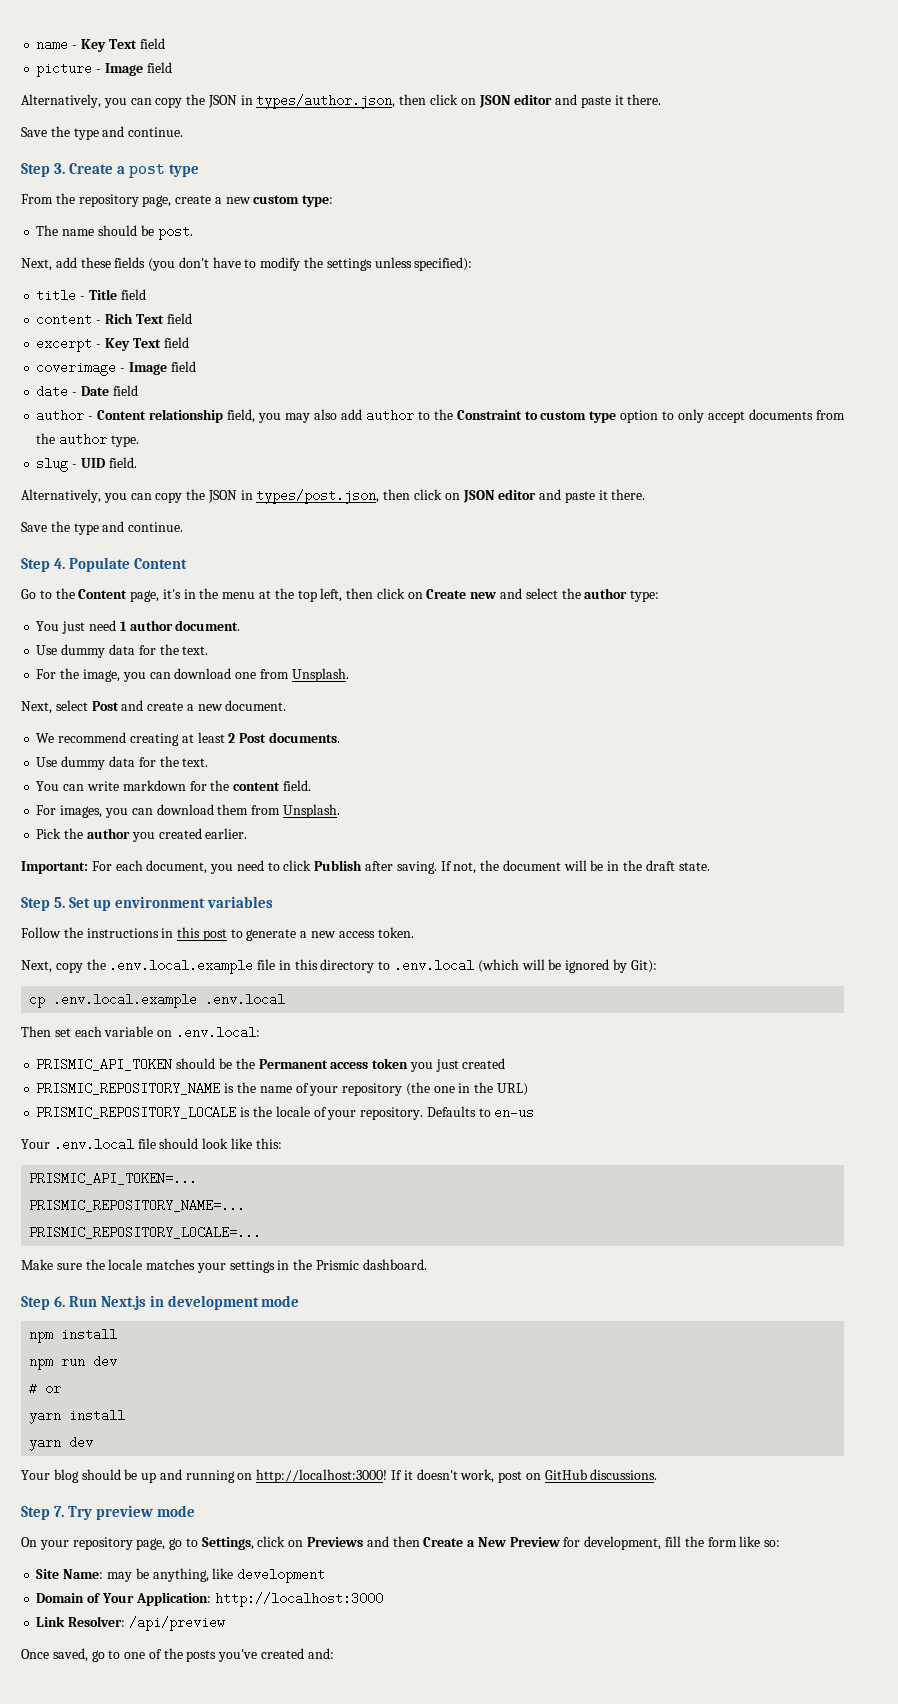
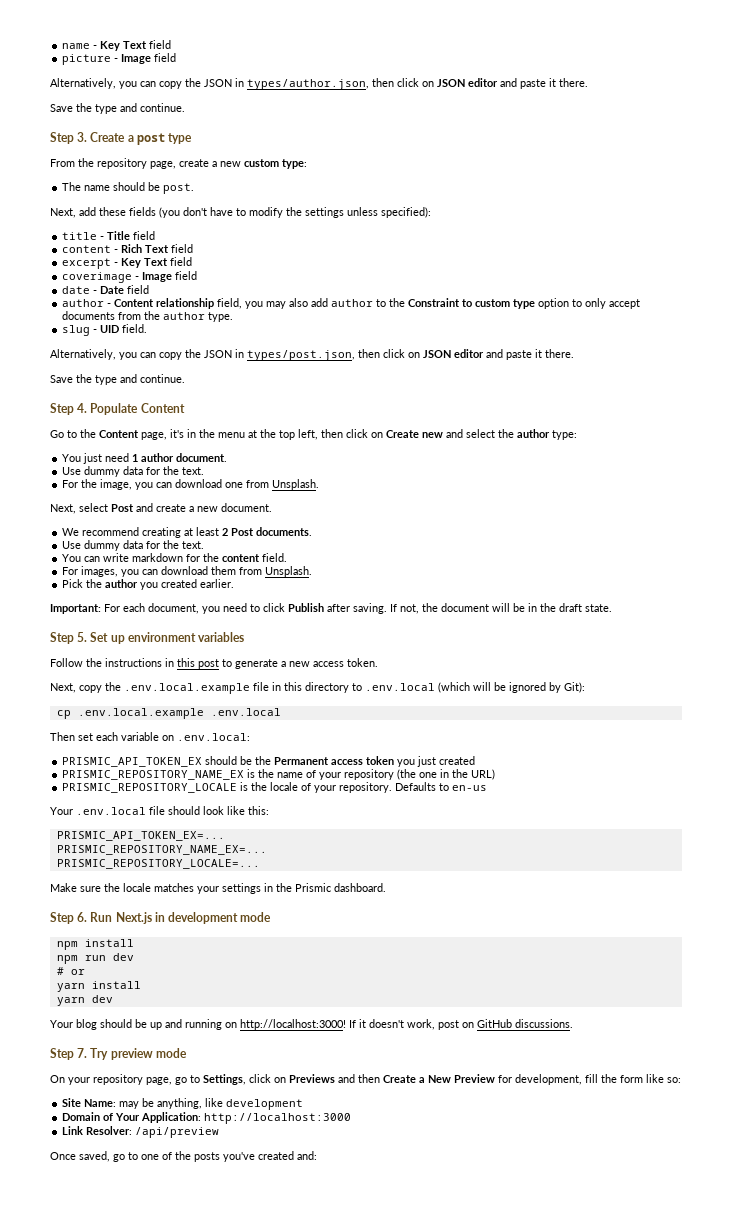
[36,1058,173,1071] PRISMIC_API_TOKEN -> [62,757,203,767] PRISMIC_API_TOKEN_EX
[36,1082,221,1095] PRISMIC_REPOSITORY_NAME -> [62,770,245,780] PRISMIC_REPOSITORY_NAME_EX
[29,1172,198,1185] [29,1199,246,1212] PRISMIC_API_TOKEN=... // PRISMIC_REPOSITORY_NAME=... -> [56,831,225,841] [56,845,267,855] PRISMIC_API_TOKEN_EX=... // PRISMIC_REPOSITORY_NAME_EX=...

